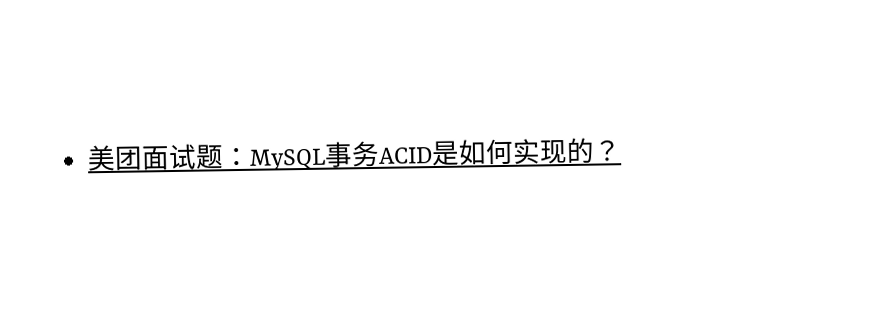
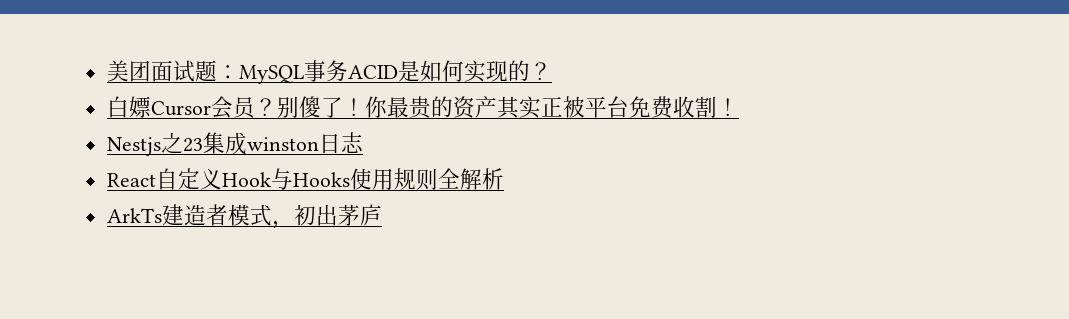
(623, 151) none -> [106,96,739,119] [106,132,364,156] [106,168,504,190] [106,204,382,229] // 白嫖Cursor会员？别傻了！你最贵的资产其实正被平台免费收割！ // Nestjs之23集成winston日志 // React自定义Hook与Hooks使用规则全解析 // ArkTs建造者模式，初出茅庐

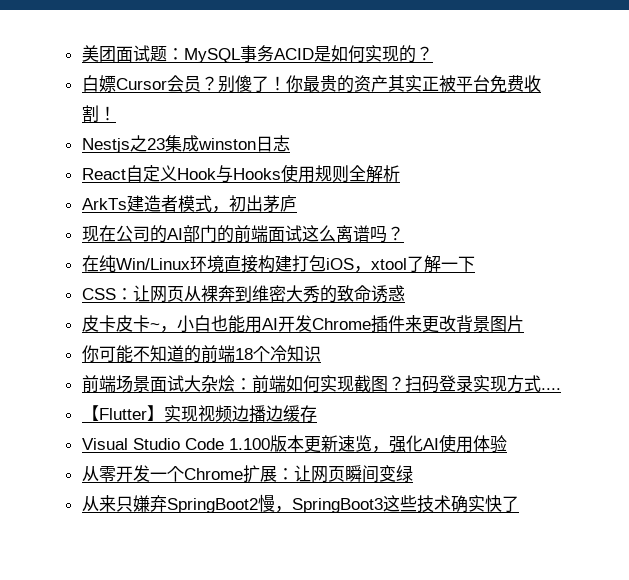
(382, 215) none -> [81,225,404,243] [81,255,475,273] [81,285,405,303] [81,315,524,333] [81,345,321,363] [81,375,561,393] [81,405,317,423] [81,434,507,453] [81,465,413,483] [81,494,519,513] // 现在公司的AI部门的前端面试这么离谱吗？ // 在纯Win/Linux环境直接构建打包iOS，xtool了解一下 // CSS：让网页从裸奔到维密大秀的致命诱惑 // 皮卡皮卡~，小白也能用AI开发Chrome插件来更改背景图片 // 你可能不知道的前端18个冷知识 // 前端场景面试大杂烩：前端如何实现截图？扫码登录实现⽅式.... // 【Flutter】实现视频边播边缓存 // Visual Studio Code 1.100版本更新速览，强化AI使用体验 // 从零开发一个Chrome扩展：让网页瞬间变绿 // 从来只嫌弃SpringBoot2慢，SpringBoot3这些技术确实快了

